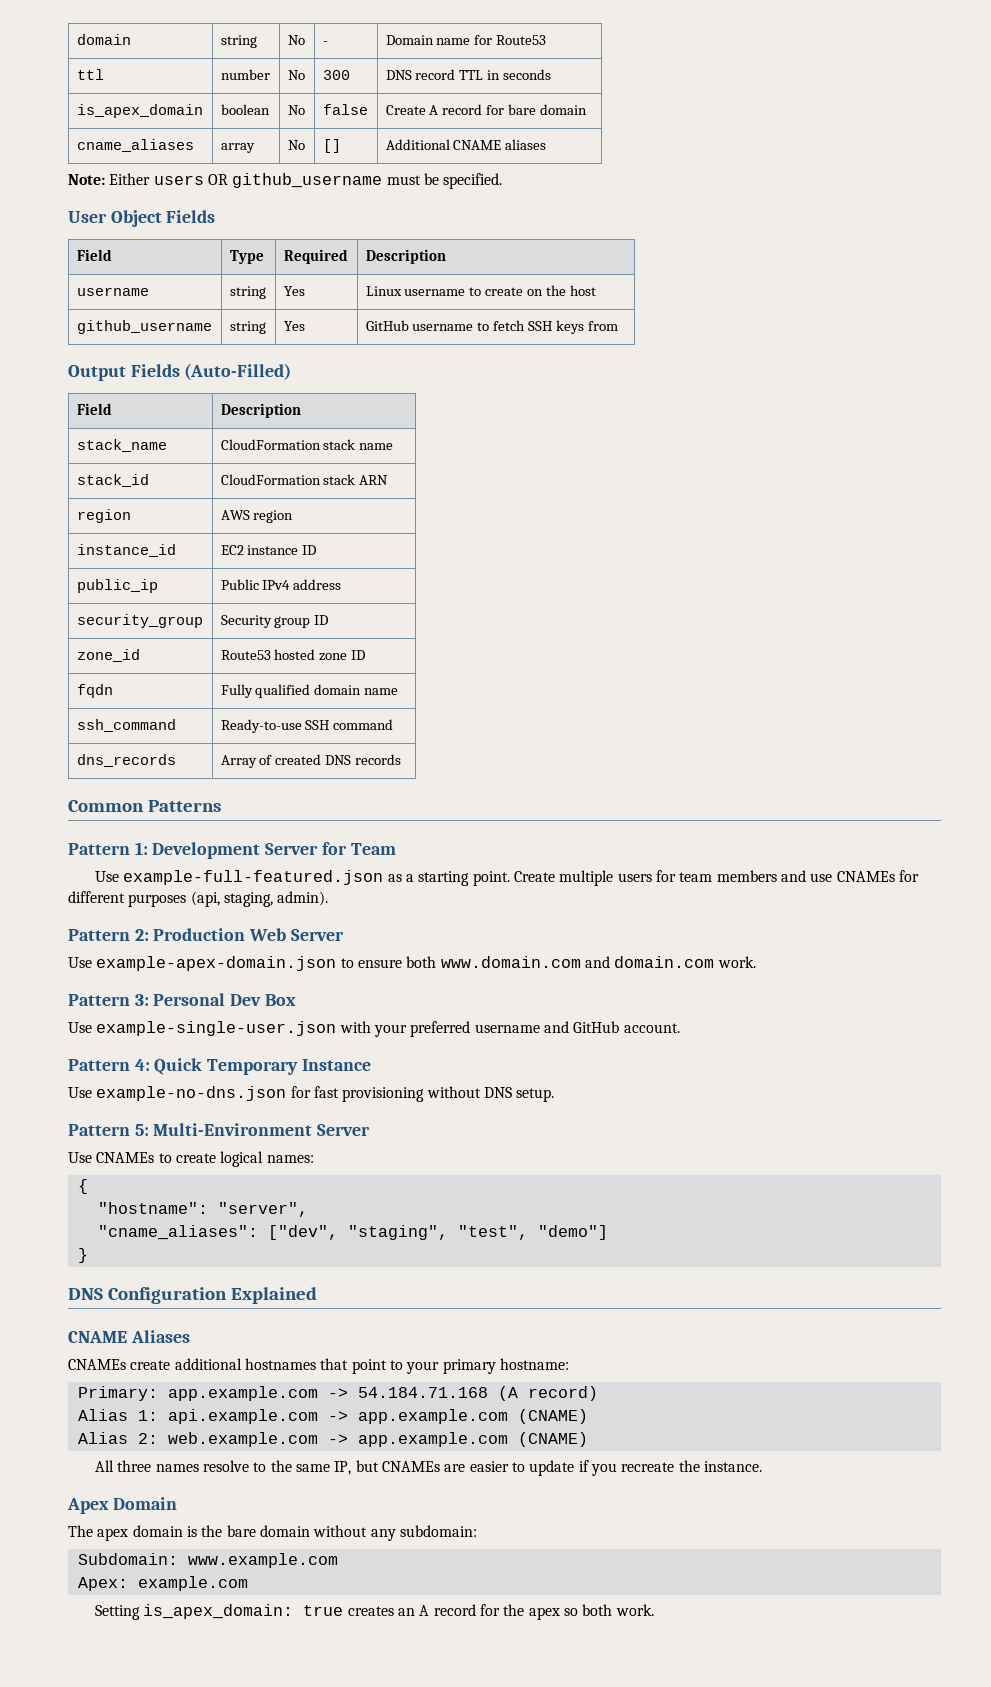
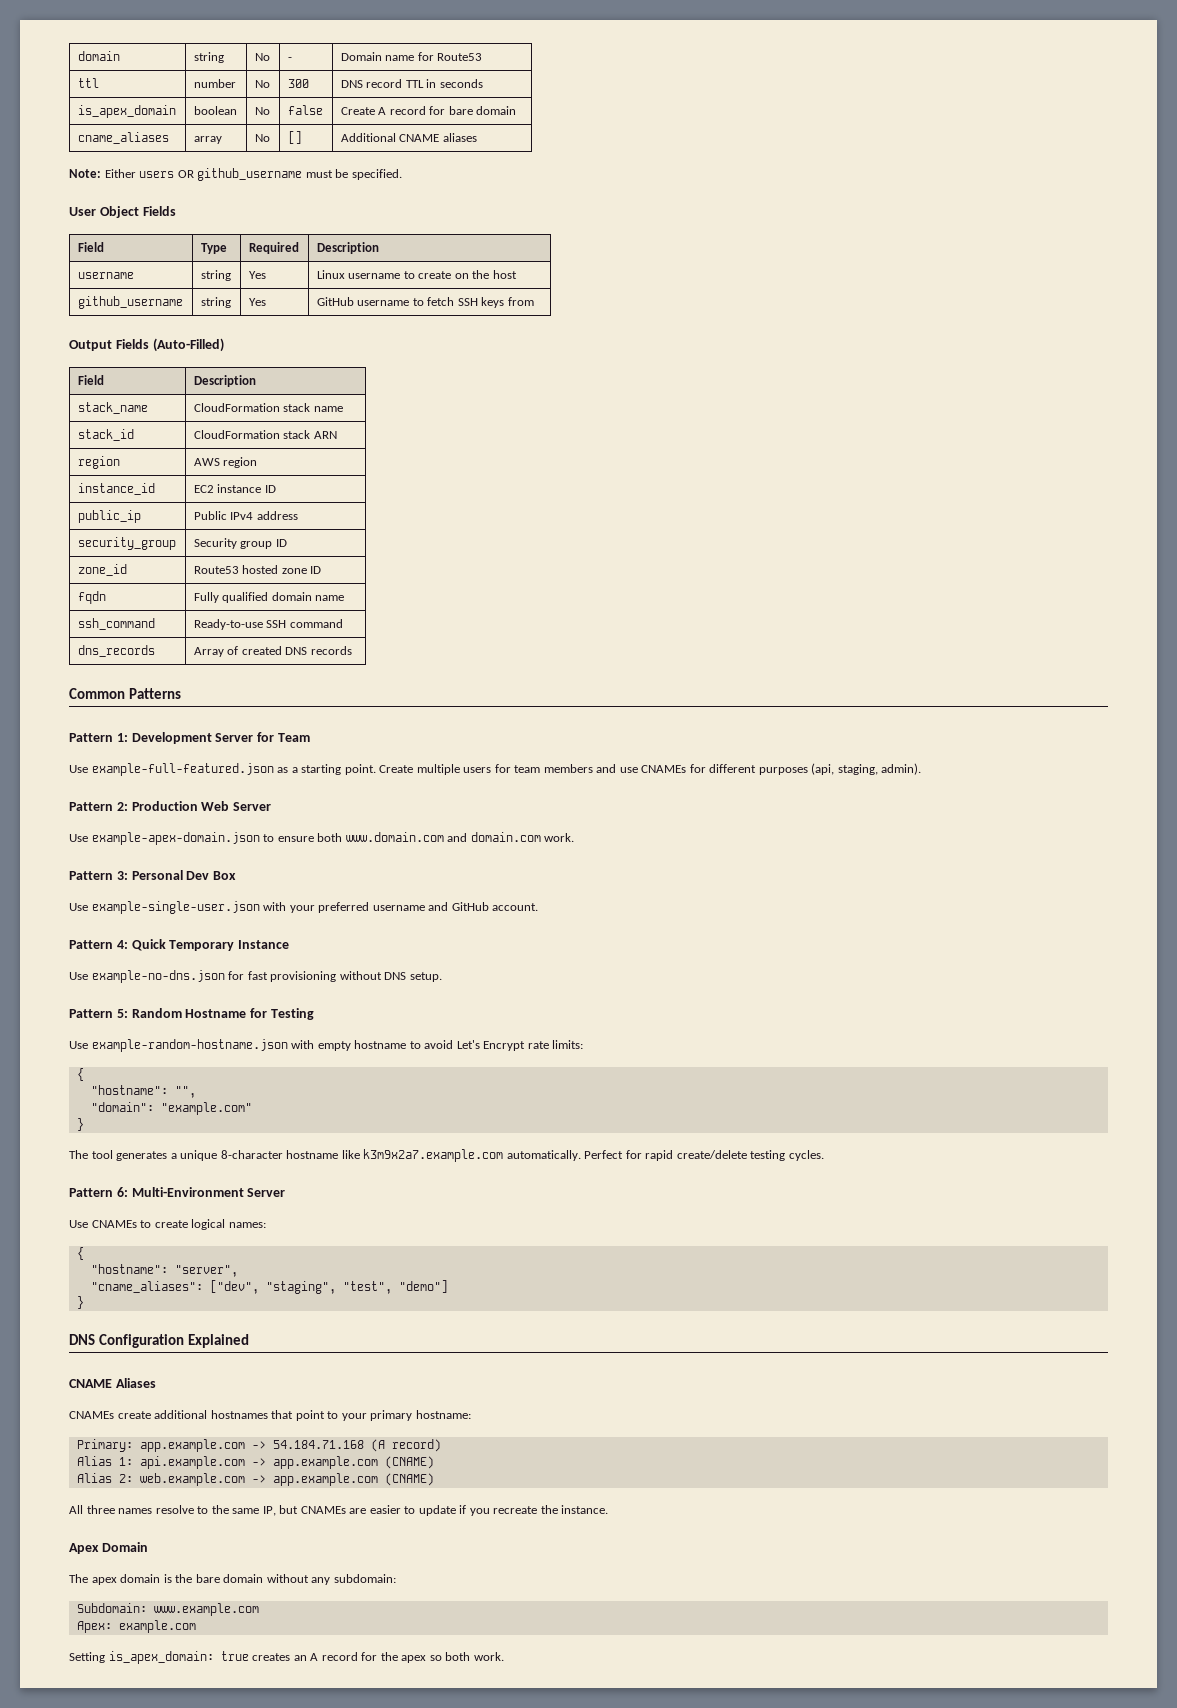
(149, 1130) none -> [131,1008,314,1020] [69,1039,584,1052] [76,1068,84,1081] [90,1085,196,1098] [90,1102,252,1115] [76,1118,84,1131] [69,1149,824,1162] [69,1187,128,1197] Random Hostname for Testing // Use example-random-hostname.json with empty hostname to avoid Let's Encrypt rate limits: // { // "hostname": "", // "domain": "example.com" // } // The tool generates a unique 8-character hostname like k3m9x2a7.example.com automatically. Perfect for rapid create/delete testing cycles. // Pattern 6:

